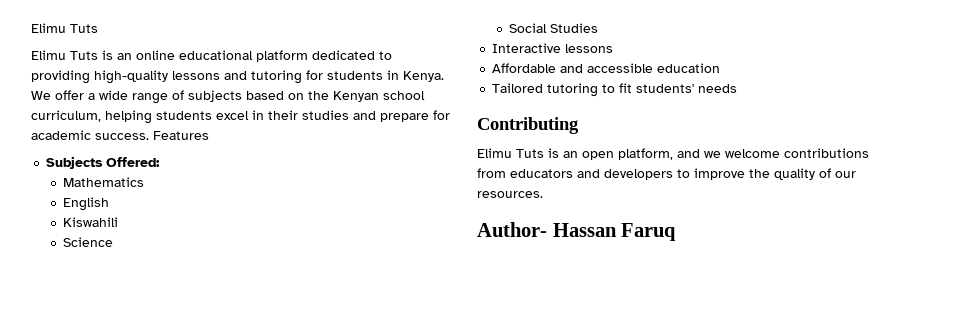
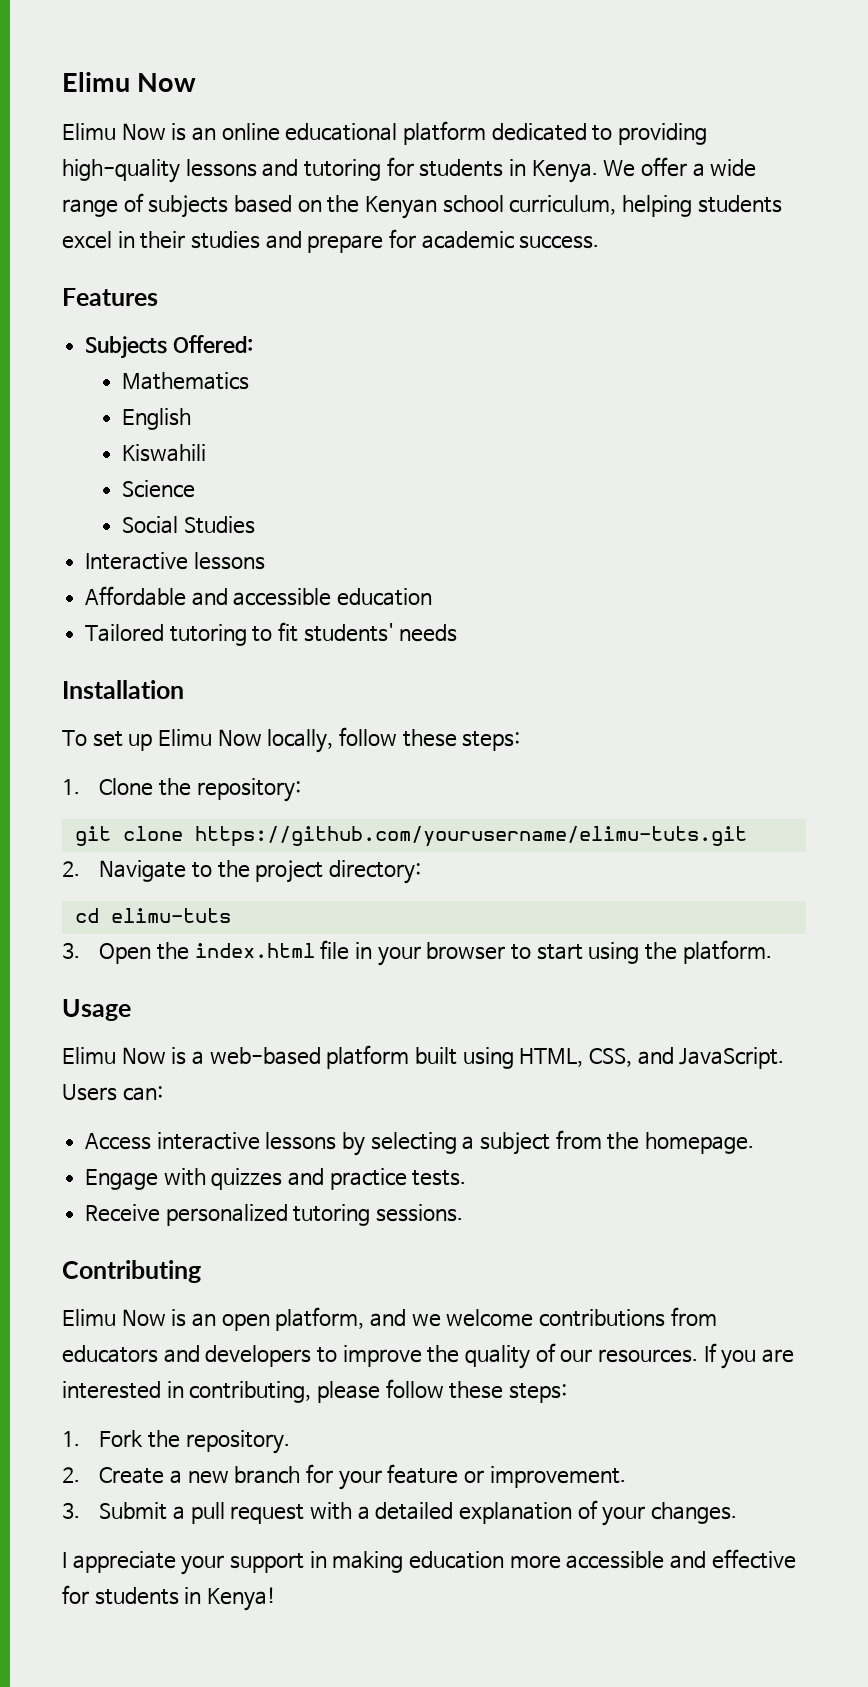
[31,23,98,33] [31,50,98,60] Elimu Tuts // Elimu Tuts -> [62,72,197,92] [62,123,166,140] Elimu Now // Elimu Now
(149, 136) none -> (600, 242) //
(738, 88) none -> [62,680,184,699] [62,727,521,753] [62,778,301,802] [74,826,747,847] [62,860,421,884] [74,908,231,923] [62,940,772,966] [62,999,131,1021] [62,1045,785,1069] [62,1084,163,1101] [85,1130,755,1156] [85,1168,467,1190] [85,1204,464,1226] // Installation // To set up Elimu Now locally, follow these steps: // 1. Clone the repository: // git clone https://github.com/yourusername/elimu-tuts.git // 2. Navigate to the project directory: // cd elimu-tuts // 3. Open the index.html file in your browser to start using the platform. // Usage // Elimu Now is a web-based platform built using HTML, CSS, and JavaScript. Users can: // Access interactive lessons by selecting a subject from the homepage. // Engage with quizzes and practice tests. // Receive personalized tutoring sessions.
[516,149,544,158] Tuts -> [121,1309,166,1326] Now
[477,222,677,241] // Author- Hassan Faruq -> [703,1343,794,1369] [62,1379,567,1403] [62,1430,290,1454] [62,1464,626,1490] [62,1500,737,1526] [62,1549,796,1575] [62,1585,277,1611] If you are interested in contributing, please follow these steps: // 1. Fork the repository. // 2. Create a new branch for your feature or improvement. // 3. Submit a pull request with a detailed explanation of your changes. // I appreciate your support in making education more accessible and effective for students in Kenya!

